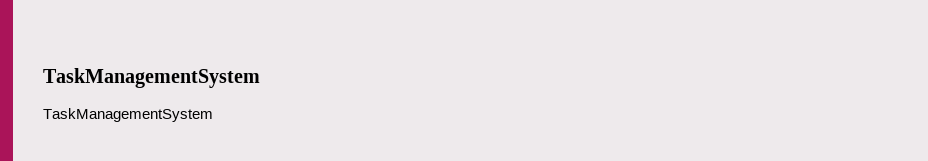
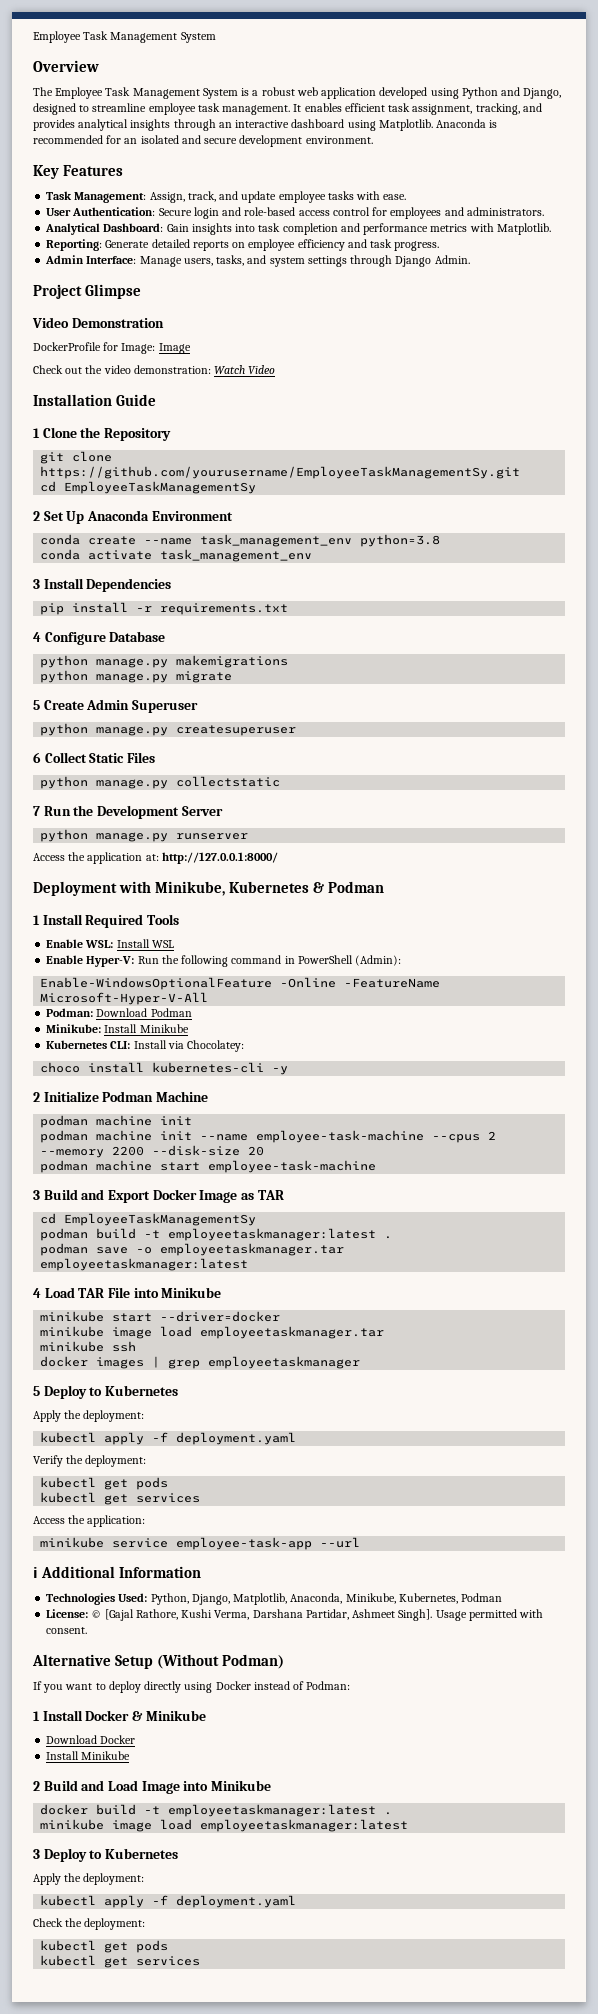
[43,68,260,88] [43,108,213,122] TaskManagementSystem // TaskManagementSystem -> [33,31,216,43] [33,60,99,72] [33,87,562,99] [33,103,542,115] [33,119,498,131] [33,135,373,147] [33,165,124,179] [46,191,407,203] [46,207,544,219] [45,223,551,235] [46,239,440,251] [45,255,470,267] [33,284,142,299] [32,317,164,328] [33,342,191,354] [33,365,276,375] [33,394,157,406] [33,427,171,441] [40,451,113,464] [40,466,521,479] [40,481,257,494] [33,510,233,524] [40,534,441,547] [40,549,313,562] [33,578,172,592] [40,602,289,615] [33,631,166,645] [40,655,289,668] [40,670,233,683] [33,699,198,713] [40,723,297,736] [33,752,155,763] [40,776,281,789] [33,805,223,819] [40,829,249,842] [33,852,278,864] [33,881,385,896] [33,914,179,928] [46,939,174,948] [46,955,402,967] [40,977,441,990] [40,992,209,1005] [46,1008,192,1017] [46,1024,189,1033] [46,1040,245,1052] [40,1062,289,1075] [33,1091,208,1102] [40,1115,193,1128] [40,1130,497,1143] [40,1145,265,1158] [40,1160,377,1173] [33,1189,284,1203] [40,1213,257,1226] [40,1228,393,1241] [40,1243,345,1256] [40,1258,249,1271] [33,1287,222,1298] [40,1311,281,1322] [40,1326,385,1339] [40,1341,137,1352] [40,1356,361,1369] [33,1385,178,1399] [33,1410,145,1422] [40,1432,297,1445] [33,1455,147,1467] [40,1477,169,1490] [40,1492,201,1505] [33,1515,146,1527] [40,1537,361,1550] [33,1566,202,1578] [46,1593,503,1605] [46,1609,544,1621] [46,1627,88,1634] [32,1654,285,1669] [33,1681,351,1693] [33,1710,206,1721] [46,1735,136,1744] [46,1751,131,1760] [33,1780,271,1794] [40,1804,393,1817] [40,1819,409,1832] [33,1848,178,1862] [33,1873,145,1885] [40,1895,297,1908] [33,1918,146,1930] [40,1940,169,1953] [40,1955,201,1968] Employee Task Management System // Overview // The Employee Task Management System is a robust web application developed using Python and Django, designed to streamline employee task management. It enables efficient task assignment, tracking, and provides analytical insights through an interactive dashboard using Matplotlib. Anaconda is recommended for an isolated and secure development environment. // Key Features // Task Management: Assign, track, and update employee tasks with ease. // User Authentication: Secure login and role-based access control for employees and administrators. // Analytical Dashboard: Gain insights into task completion and performance metrics with Matplotlib. // Reporting: Generate detailed reports on employee efficiency and task progress. // Admin Interface: Manage users, tasks, and system settings through Django Admin. // Project Glimpse // Video Demonstration // DockerProfile for Image: Image // Check out the video demonstration: Watch Video // Installation Guide // 1 Clone the Repository // git clone https://github.com/yourusername/EmployeeTaskManagementSy.git // cd EmployeeTaskManagementSy // 2 Set Up Anaconda Environment // conda create --name task_management_env python=3.8 // conda activate task_management_env // 3 Install Dependencies // pip install -r requirements.txt // 4 Configure Database // python manage.py makemigrations // python manage.py migrate // 5 Create Admin Superuser // python manage.py createsuperuser // 6 Collect Static Files // python manage.py collectstatic // 7 Run the Development Server // python manage.py runserver // Access the application at: http://127.0.0.1:8000/ // Deployment with Minikube, Kubernetes & Podman // 1 Install Required Tools // Enable WSL: Install WSL // Enable Hyper-V: Run the following command in PowerShell (Admin): // Enable-WindowsOptionalFeature -Online -FeatureName Microsoft-Hyper-V-All // Podman: Download Podman // Minikube: Install Minikube // Kubernetes CLI: Install via Chocolatey: // choco install kubernetes-cli -y // 2 Initialize Podman Machine // podman machine init // podman machine init --name employee-task-machine --cpus 2 --memory 2200 --disk-size 20 // podman machine start employee-task-machine // 3 Build and Export Docker Image as TAR // cd EmployeeTaskManagementSy // podman build -t employeetaskmanager:latest . // podman save -o employeetaskmanager.tar employeetaskmanager:latest // 4 Load TAR File into Minikube // minikube start --driver=docker // minikube image load employeetaskmanager.tar // minikube ssh // docker images | grep employeetaskmanager // 5 Deploy to Kubernetes // Apply the deployment: // kubectl apply -f deployment.yaml // Verify the deployment: // kubectl get pods // kubectl get services // Access the application: // minikube service employee-task-app --url // ℹ Additional Information // Technologies Used: Python, Django, Matplotlib, Anaconda, Minikube, Kubernetes, Podman // License: © [Gajal Rathore, Kushi Verma, Darshana Partidar, Ashmeet Singh]. Usage permitted with consent. // Alternative Setup (Without Podman) // If you want to deploy directly using Docker instead of Podman: // 1 Install Docker & Minikube // Download Docker // Install Minikube // 2 Build and Load Image into Minikube // docker build -t employeetaskmanager:latest . // minikube image load employeetaskmanager:latest // 3 Deploy to Kubernetes // Apply the deployment: // kubectl apply -f deployment.yaml // Check the deployment: // kubectl get pods // kubectl get services

